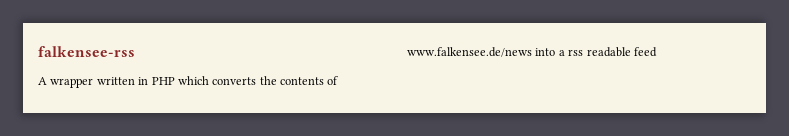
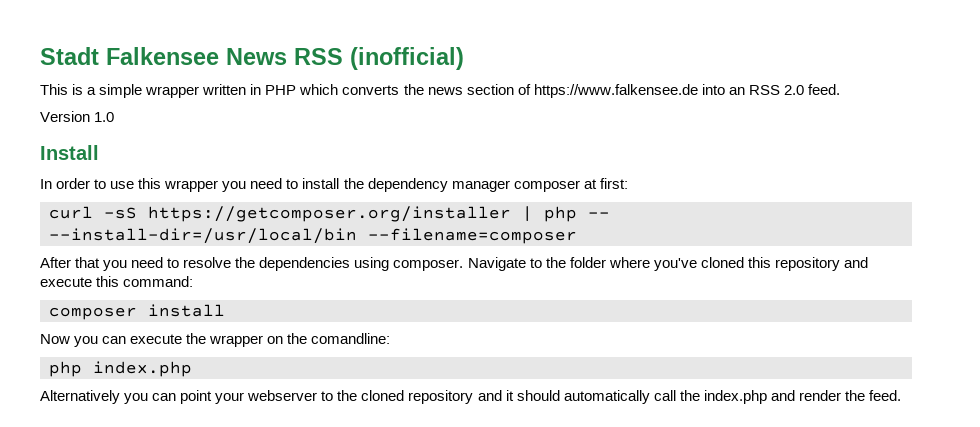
[38,46,135,57] [38,77,47,85] falkensee-rss // A -> [40,47,464,70] [40,84,143,98] Stadt Falkensee News RSS (inofficial) // This is a simple
[280,76,339,85] [407,47,657,57] contents of www.falkensee.de/news into a rss readable feed -> [427,84,840,98] [40,111,115,122] [40,145,99,160] [40,178,628,192] [49,206,610,222] [49,228,577,244] [40,257,868,271] [40,276,194,287] [49,304,225,320] [40,333,391,347] [49,361,192,377] [40,390,901,404] news section of https://www.falkensee.de into an RSS 2.0 feed. // Version 1.0 // Install // In order to use this wrapper you need to install the dependency manager composer at first: // curl -sS https://getcomposer.org/installer | php -- --install-dir=/usr/local/bin --filename=composer // After that you need to resolve the dependencies using composer. Navigate to the folder where you've cloned this repository and execute this command: // composer install // Now you can execute the wrapper on the comandline: // php index.php // Alternatively you can point your webserver to the cloned repository and it should automatically call the index.php and render the feed.

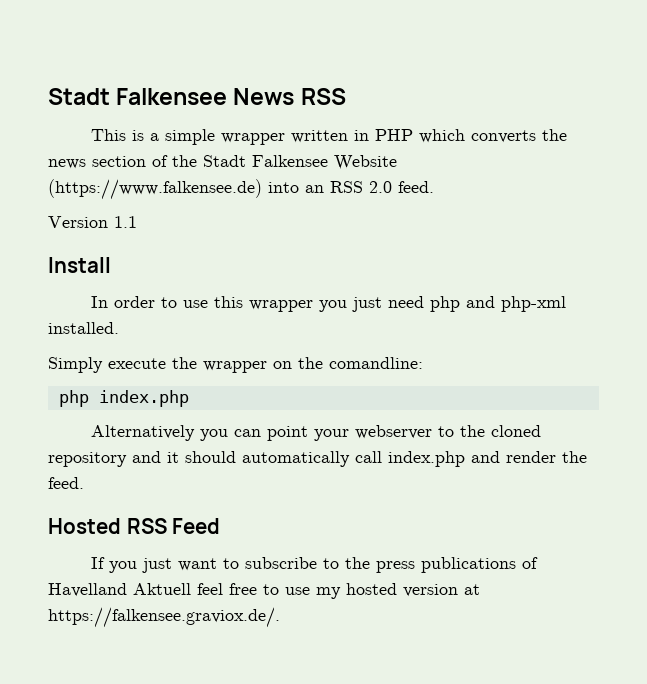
[350,47,464,70] (inofficial) -> (346, 96) none
[533,84,698,98] https://www.falkensee.de -> [172,155,397,170] [48,179,262,200] the Stadt Falkensee Website (https://www.falkensee.de)
[94,112,115,122] 1.0 -> [114,216,137,228] 1.1
[250,178,628,192] [49,206,610,222] [49,228,577,244] [40,257,868,271] [40,276,194,287] [49,304,225,320] [40,334,127,347] need to install the dependency manager composer at first: // curl -sS https://getcomposer.org/installer | php -- --install-dir=/usr/local/bin --filename=composer // After that you need to resolve the dependencies using composer. Navigate to the folder where you've cloned this repository and execute this command: // composer install // Now you can -> [352,296,567,312] [48,322,119,334] [48,357,103,373] just need php and php-xml installed. // Simply
[679,390,700,401] the -> (382, 457) none
(901, 395) none -> [48,518,221,534] [91,557,539,573] [48,583,480,599] [48,607,280,628] // Hosted RSS Feed // If you just want to subscribe to the press publications of Havelland Aktuell feel free to use my hosted version at https://falkensee.graviox.de/.

